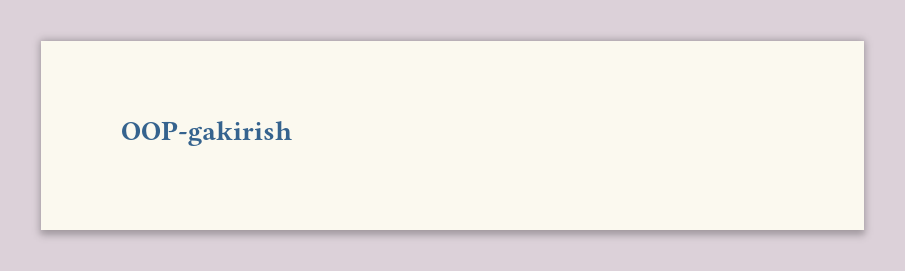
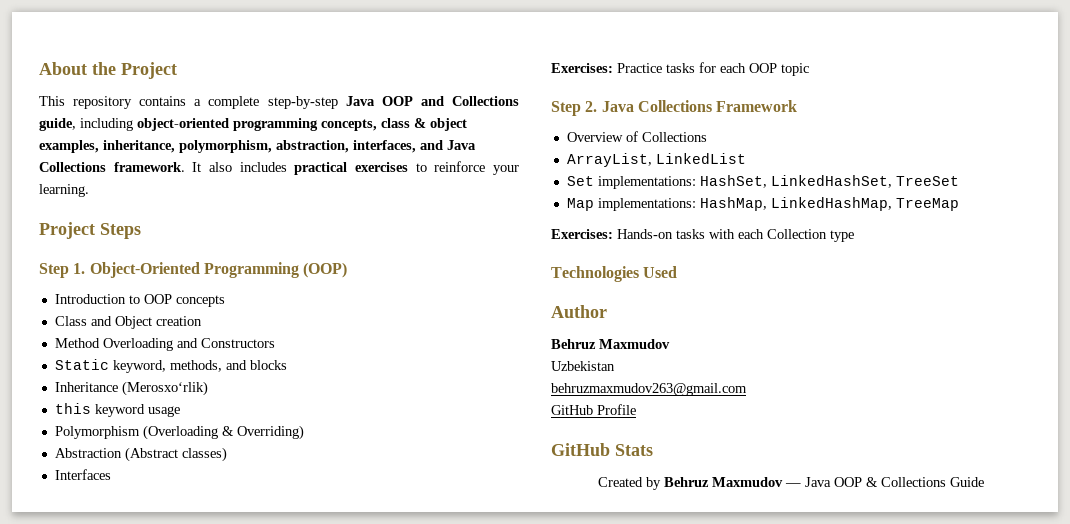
[121,121,292,146] OOP-gakirish -> [39,62,177,79] [39,96,519,109] [39,118,467,131] [39,140,476,153] [39,161,519,175] [39,184,89,197] [39,222,141,239] [39,262,348,278] [54,294,225,307] [54,316,202,329] [54,338,275,351] [54,359,287,373] [54,381,208,396] [54,403,180,417] [54,425,304,440] [54,447,227,462] [54,469,111,480] [551,62,809,76] [551,100,798,116] [566,131,707,142] [566,153,746,167] [566,175,959,189] [566,197,959,211] [551,229,854,242] [551,266,678,282] [551,305,607,318] [551,339,670,349] [551,361,615,371] [551,383,747,396] [551,404,636,415] [551,443,653,456] [598,477,984,490] About the Project // This repository contains a complete step-by-step Java OOP and Collections guide, including object-oriented programming concepts, class & object examples, inheritance, polymorphism, abstraction, interfaces, and Java Collections framework. It also includes practical exercises to reinforce your learning. // Project Steps // Step 1. Object-Oriented Programming (OOP) // Introduction to OOP concepts // Class and Object creation // Method Overloading and Constructors // Static keyword, methods, and blocks // Inheritance (Merosxo‘rlik) // this keyword usage // Polymorphism (Overloading & Overriding) // Abstraction (Abstract classes) // Interfaces // Exercises: Practice tasks for each OOP topic // Step 2. Java Collections Framework // Overview of Collections // ArrayList, LinkedList // Set implementations: HashSet, LinkedHashSet, TreeSet // Map implementations: HashMap, LinkedHashMap, TreeMap // Exercises: Hands-on tasks with each Collection type // Technologies Used // Author // Behruz Maxmudov // Uzbekistan // behruzmaxmudov263@gmail.com // GitHub Profile // GitHub Stats // Created by Behruz Maxmudov — Java OOP & Collections Guide

